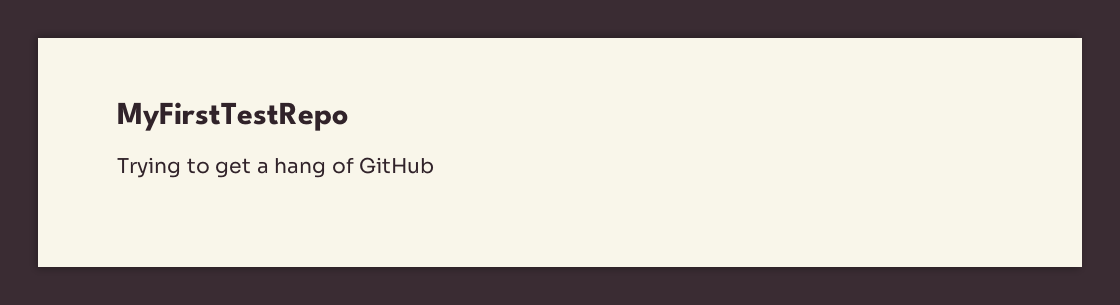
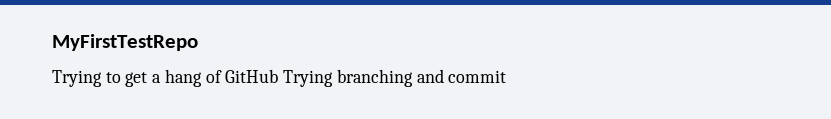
(435, 165) none -> [283,69,507,87] Trying branching and commit

